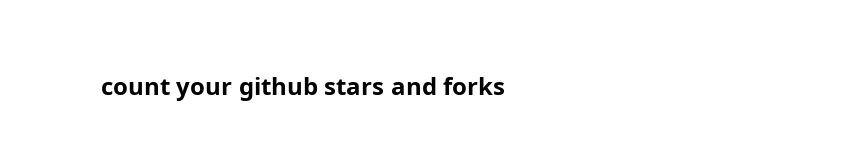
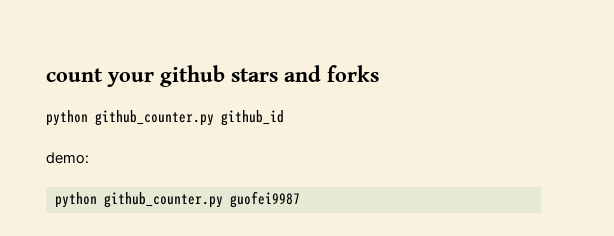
(506, 86) none -> [46,110,284,126] [46,152,89,164] [55,191,300,208] // python github_counter.py github_id // demo: // python github_counter.py guofei9987

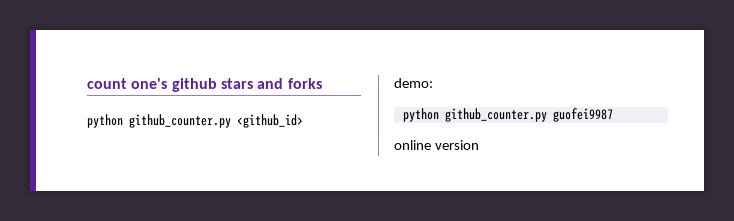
[107,72,154,87] your -> [131,78,168,89] one's
[221,110,284,126] github_id -> [237,114,303,128] <github_id>
(300, 199) none -> [394,140,479,150] // online version

